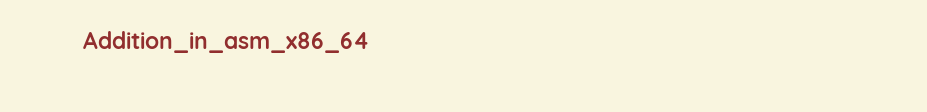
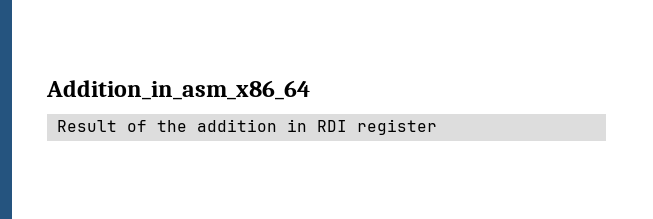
(369, 42) none -> [57,119,438,135] // Result of the addition in RDI register

